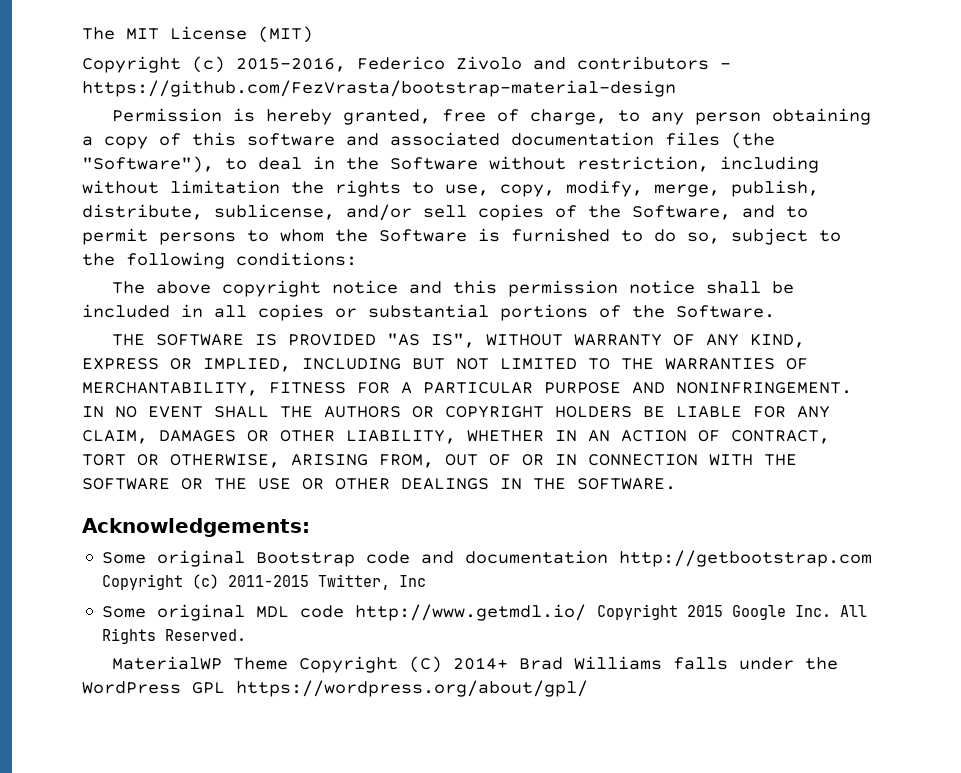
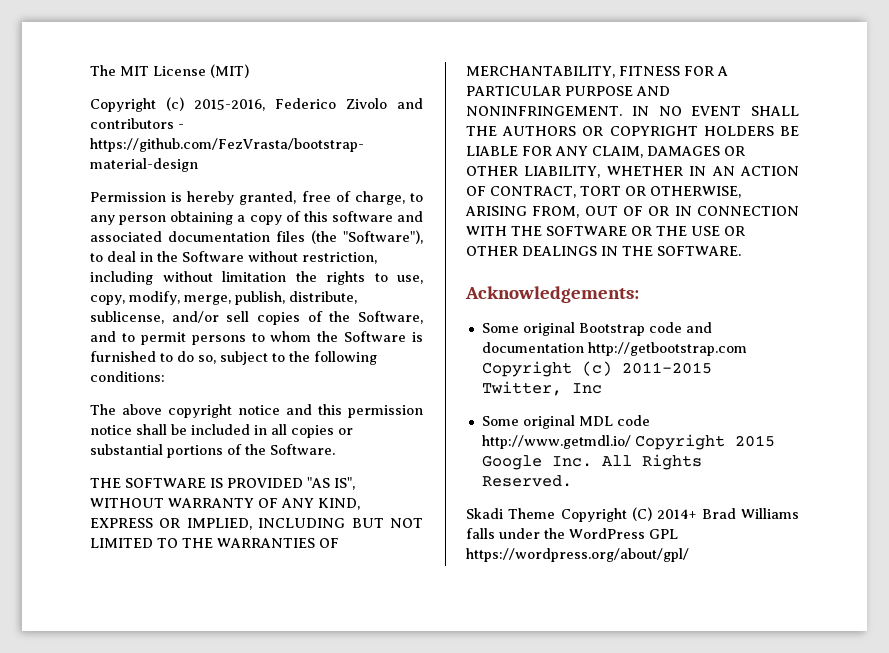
[112,656,223,670] MaterialWP -> [466,508,503,519] Skadi

